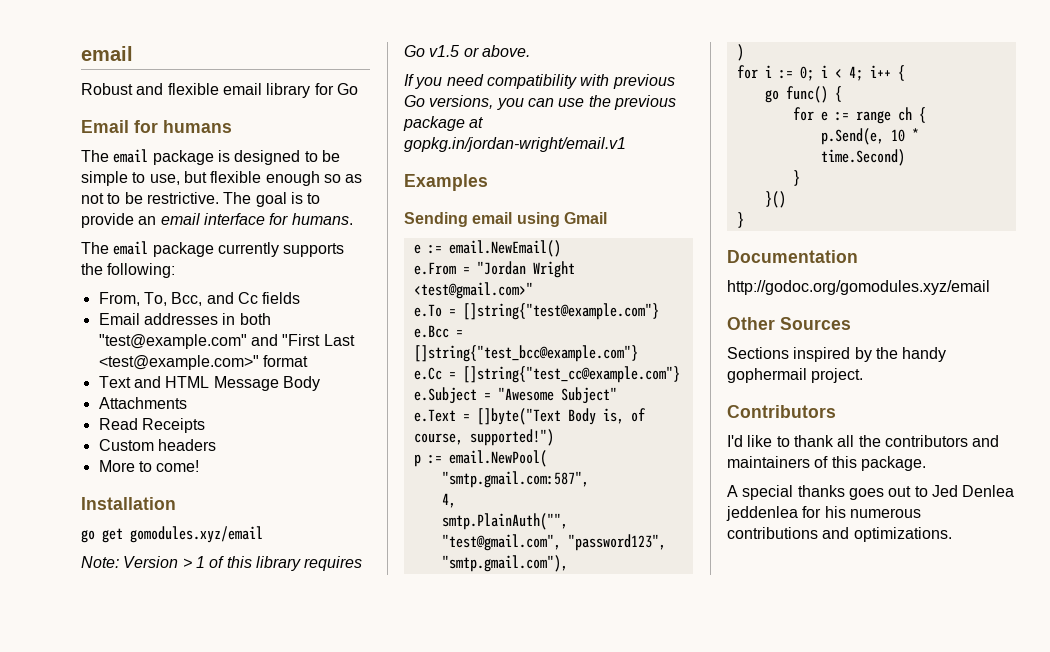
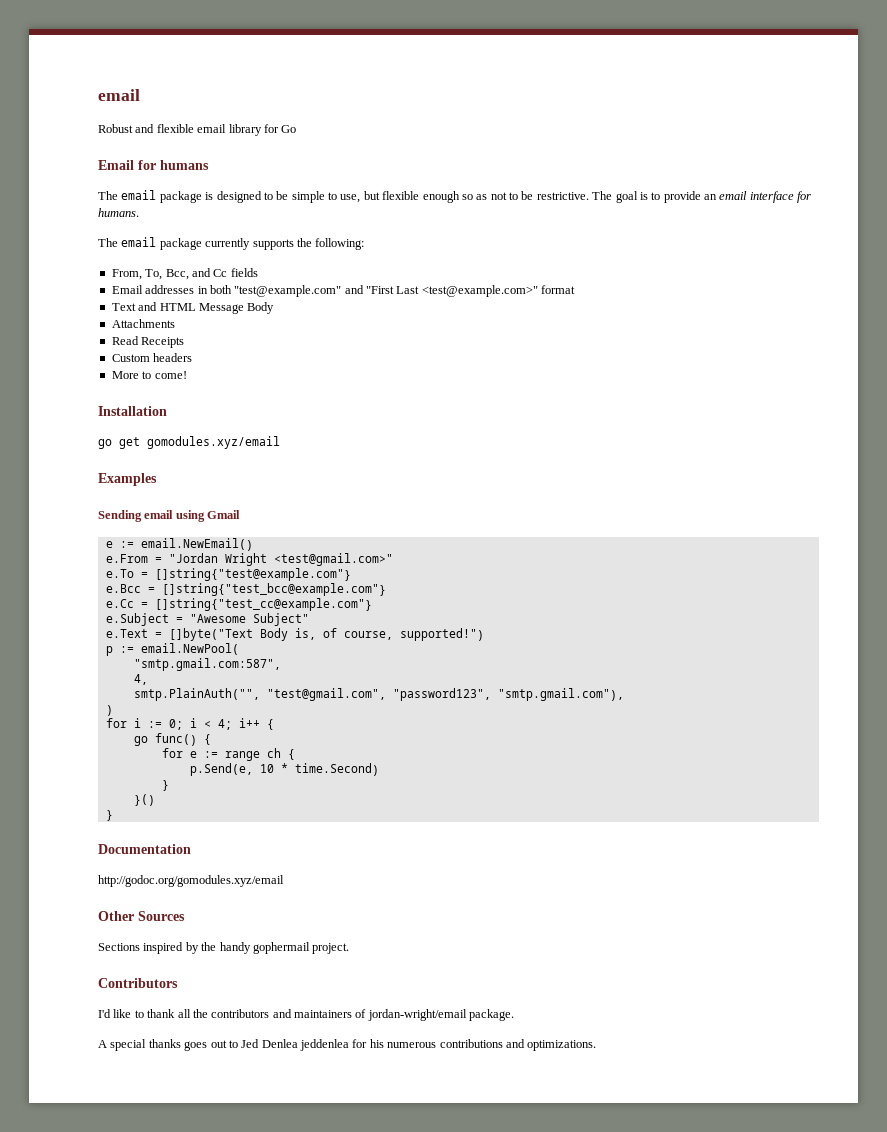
[81,556,363,571] [404,45,530,57] [404,74,675,89] [404,95,676,110] [403,116,484,131] [404,137,626,152] // Note: Version > 1 of this library requires Go v1.5 or above. // If you need compatibility with previous Go versions, you can use the previous package at gopkg.in/jordan-wright/email.v1 -> (280, 442) none
[831,456,857,468] this -> [367,1009,467,1021] jordan-wright/email

